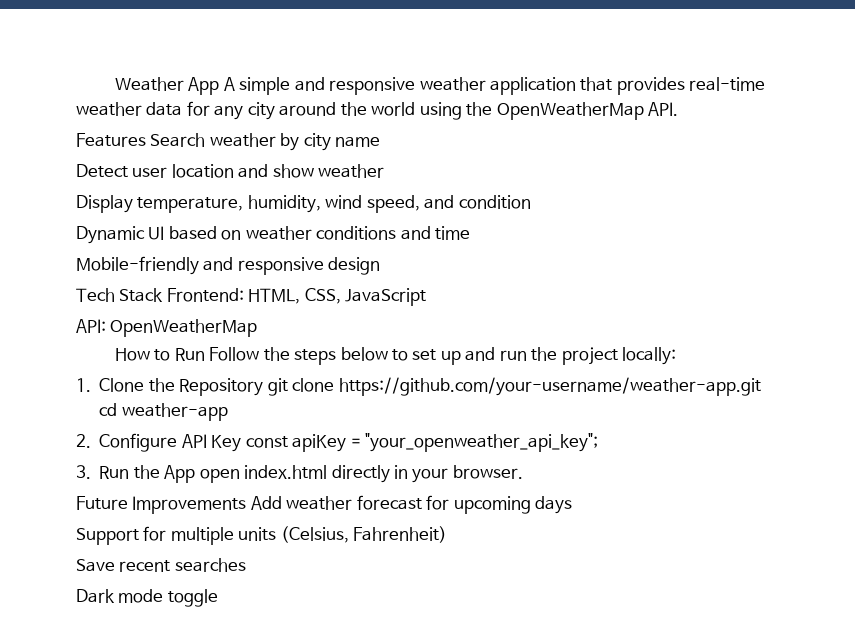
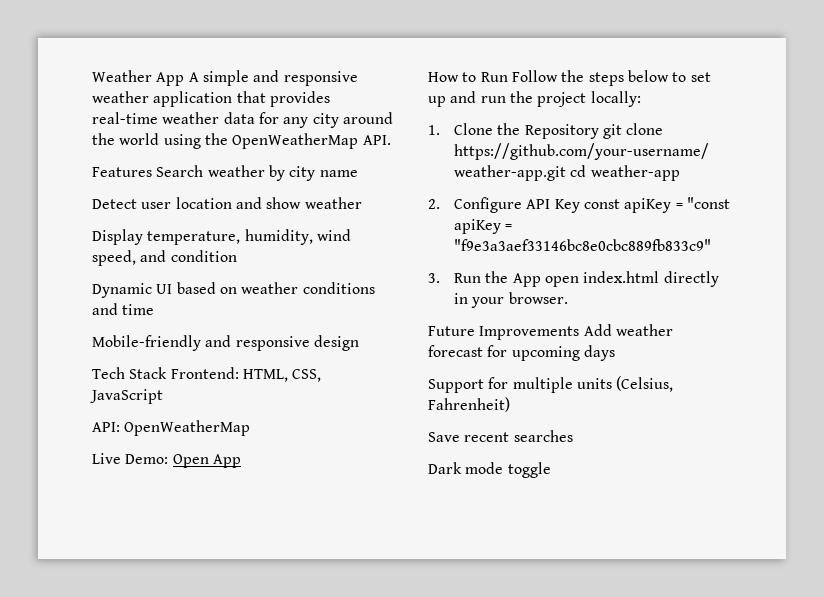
(258, 328) none -> [92,453,241,468] // Live Demo: Open App
[364,433,598,452] "your_openweather_api_key"; -> [686,197,730,209] [454,219,513,234] [454,239,712,251] "const apiKey = "f9e3a3aef33146bc8e0cbc889fb833c9"

